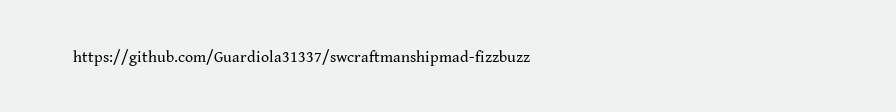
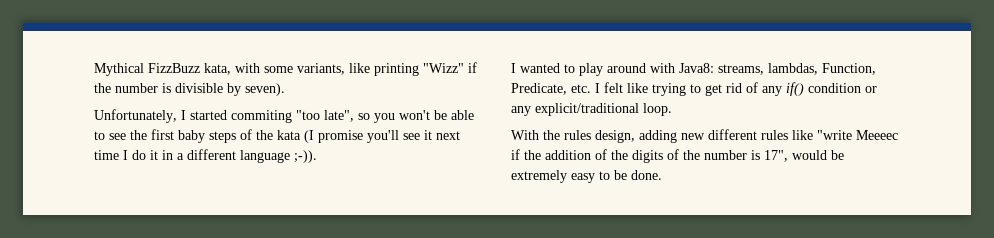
[73,49,530,66] https://github.com/Guardiola31337/swcraftmanshipmad-fizzbuzz -> [94,62,477,76] [94,83,285,96] [94,109,474,123] [94,129,460,143] [94,149,317,163] [511,63,876,76] [511,82,877,96] [511,103,672,116] [511,129,898,143] [511,149,844,163] [511,170,662,183] Mythical FizzBuzz kata, with some variants, like printing "Wizz" if the number is divisible by seven). // Unfortunately, I started commiting "too late", so you won't be able to see the first baby steps of the kata (I promise you'll see it next time I do it in a different language ;-)). // I wanted to play around with Java8: streams, lambdas, Function, Predicate, etc. I felt like trying to get rid of any if() condition or any explicit/traditional loop. // With the rules design, adding new different rules like "write Meeeec if the addition of the digits of the number is 17", would be extremely easy to be done.

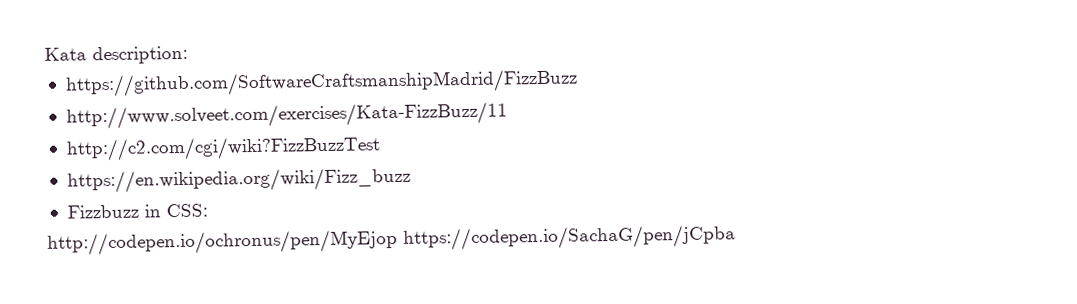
[94,62,477,76] [94,83,285,96] [94,109,474,123] [94,129,460,143] [94,149,317,163] [511,63,876,76] [511,82,877,96] [511,103,672,116] [511,129,898,143] [511,149,844,163] [511,170,662,183] Mythical FizzBuzz kata, with some variants, like printing "Wizz" if the number is divisible by seven). // Unfortunately, I started commiting "too late", so you won't be able to see the first baby steps of the kata (I promise you'll see it next time I do it in a different language ;-)). // I wanted to play around with Java8: streams, lambdas, Function, Predicate, etc. I felt like trying to get rid of any if() condition or any explicit/traditional loop. // With the rules design, adding new different rules like "write Meeeec if the addition of the digits of the number is 17", would be extremely easy to be done. -> [44,45,188,65] [64,68,578,98] [65,101,508,130] [65,135,381,162] [66,166,411,194] [66,203,208,219] [47,224,736,256] Kata description: // https://github.com/SoftwareCraftsmanshipMadrid/FizzBuzz // http://www.solveet.com/exercises/Kata-FizzBuzz/11 // http://c2.com/cgi/wiki?FizzBuzzTest // https://en.wikipedia.org/wiki/Fizz_buzz // Fizzbuzz in CSS: // http://codepen.io/ochronus/pen/MyEjop https://codepen.io/SachaG/pen/jCpba

